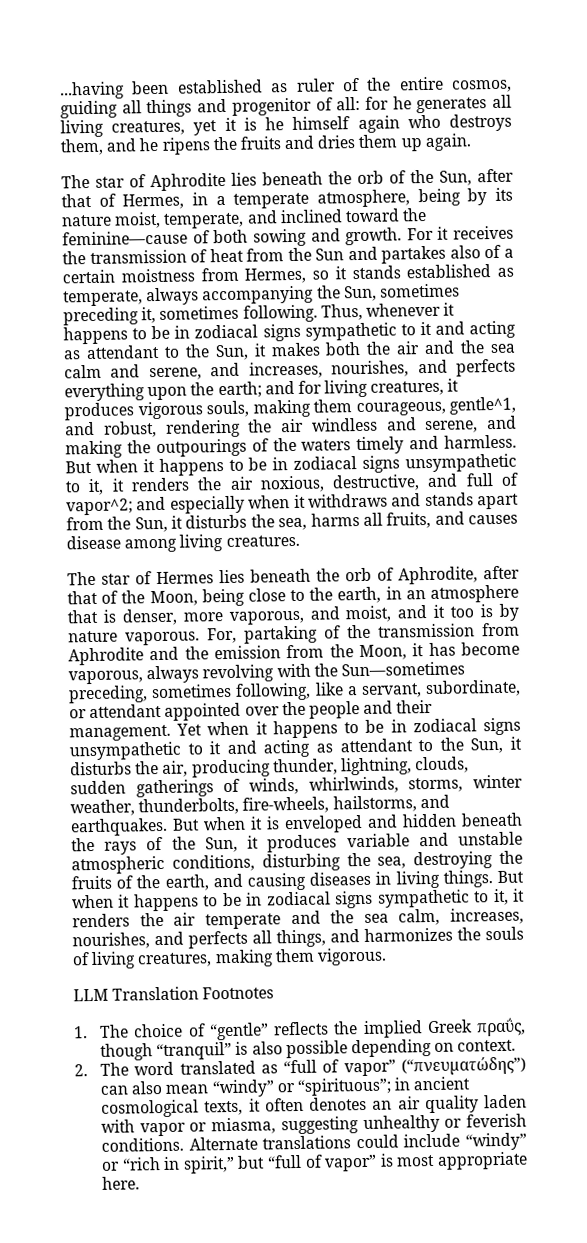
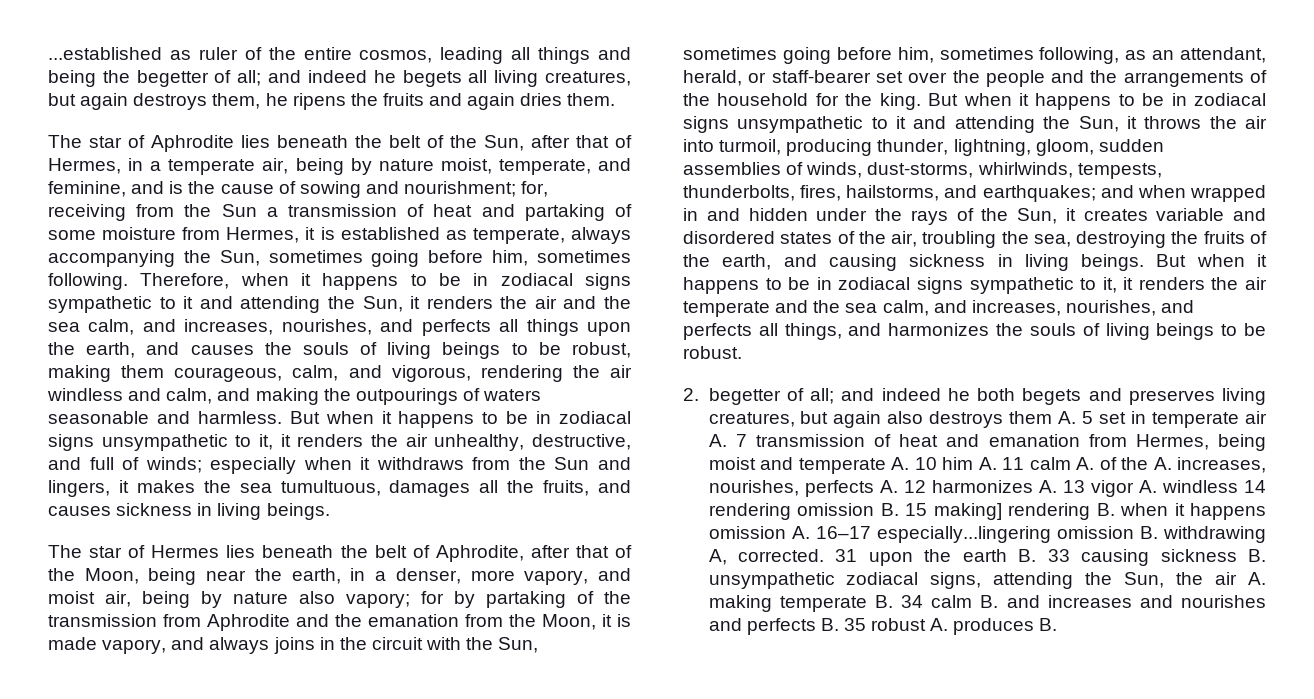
[59,79,263,100] ...having been established -> [48,47,162,60] ...established
[60,100,118,119] guiding -> [440,47,504,64] leading
[231,94,512,116] [60,114,441,138] progenitor of all: for he generates all living creatures, yet it is he himself again who -> [48,70,631,87] [48,93,129,110] being the begetter of all; and indeed he begets all living creatures, but again
[106,138,138,152] and -> (261, 101) none
[317,133,472,152] dries them up again. -> [467,93,616,110] again dries them.
[357,170,384,185] orb -> [389,135,421,148] belt
[317,187,514,208] atmosphere, being by its -> [262,158,372,175] air, being by
[279,207,428,224] [62,225,514,247] [62,244,515,265] [62,265,401,284] inclined toward the feminine—cause of both sowing and growth. For it receives the transmission of heat from the Sun and partakes also of a certain moistness from Hermes, so it stands -> [48,181,549,198] [48,204,632,221] [48,227,335,243] feminine, and is the cause of sowing and nourishment; for, receiving from the Sun a transmission of heat and partaking of some moisture from Hermes, it is
[63,302,441,326] preceding it, sometimes following. Thus, whenever -> [371,250,632,267] [48,273,289,290] going before him, sometimes following. Therefore, when
[469,320,517,339] [63,341,362,361] acting as attendant to the Sun, it makes both -> [240,296,493,313] attending the Sun, it renders
[64,358,516,381] [64,378,460,402] [64,396,516,421] [65,421,157,438] calm and serene, and increases, nourishes, and perfects everything upon the earth; and for living creatures, it produces vigorous souls, making them courageous, gentle^1, and robust, -> [88,319,632,336] [48,342,631,359] [48,365,471,382] calm, and increases, nourishes, and perfects all things upon the earth, and causes the souls of living beings to be robust, making them courageous, calm, and vigorous,
[425,420,479,434] serene, -> [166,388,213,404] calm,
[272,436,405,455] the waters timely -> [483,389,542,401] [48,411,149,424] waters seasonable
[259,475,325,493] noxious, -> [434,434,525,451] unhealthy,
[66,496,167,516] vapor^2; and -> [145,457,202,473] winds;
[391,492,519,510] [66,511,519,533] [66,534,300,553] and stands apart from the Sun, it disturbs the sea, harms all fruits, and causes disease among living creatures. -> [472,457,631,470] [48,480,631,497] [48,503,330,520] from the Sun and lingers, it makes the sea tumultuous, damages all the fruits, and causes sickness in living beings.
[345,567,372,582] orb -> [374,545,407,558] belt
[247,588,306,602] close to -> [206,570,247,581] near
[405,584,519,603] [67,603,521,626] [68,627,237,646] an atmosphere that is denser, more vaporous, and moist, and it too is by nature vaporous. For, -> [375,568,632,585] [48,591,475,608] a denser, more vapory, and moist air, being by nature also vapory; for by
[214,645,281,660] emission -> [368,614,459,627] emanation
[428,641,520,657] [68,661,465,685] [68,679,522,704] [69,699,434,721] [69,723,203,742] has become vaporous, always revolving with the Sun—sometimes preceding, sometimes following, like a servant, subordinate, or attendant appointed over the people and their management. Yet -> [617,614,631,627] [48,637,539,654] [683,47,1266,64] [683,70,1267,87] [683,93,959,110] is made vapory, and always joins in the circuit with the Sun, sometimes going before him, sometimes following, as an attendant, herald, or staff-bearer set over the people and the arrangements of the household for the king. But
[263,736,523,758] [70,756,470,778] [70,774,523,798] [70,794,450,817] [70,815,363,837] acting as attendant to the Sun, it disturbs the air, producing thunder, lightning, clouds, sudden gatherings of winds, whirlwinds, storms, winter weather, thunderbolts, fire-wheels, hailstorms, and earthquakes. But when it is enveloped -> [954,116,1267,133] [683,139,1164,156] [683,162,1162,179] [683,185,1267,202] [683,208,698,221] attending the Sun, it throws the air into turmoil, producing thunder, lightning, gloom, sudden assemblies of winds, dust-storms, whirlwinds, tempests, thunderbolts, fires, hailstorms, and earthquakes; and when wrapped in
[461,812,523,827] beneath -> [816,208,868,221] under
[267,834,338,853] produces -> [1083,209,1148,221] creates
[458,831,524,846] [71,853,341,875] unstable atmospheric conditions, disturbing -> [683,231,997,248] disordered states of the air, troubling
[309,870,493,889] diseases in living things. -> [909,254,1145,271] sickness in living beings.
(441, 917) none -> [933,300,967,313] and
[137,947,387,968] [73,986,275,1002] [73,1017,526,1041] [100,1038,517,1061] [74,1056,526,1077] [100,1076,471,1098] [101,1094,527,1118] [101,1113,527,1137] [101,1132,527,1152] [101,1151,528,1174] [102,1176,141,1190] creatures, making them vigorous. // LLM Translation Footnotes // 1. The choice of “gentle” reflects the implied Greek πραΰς, though “tranquil” is also possible depending on context. // 2. The word translated as “full of vapor” (“πνευματώδης”) can also mean “windy” or “spirituous”; in ancient cosmological texts, it often denotes an air quality laden with vapor or miasma, suggesting unhealthy or feverish conditions. Alternate translations could include “windy” or “rich in spirit,” but “full of vapor” is most appropriate here. -> [1156,323,1266,340] [683,346,742,359] [683,388,1266,405] [708,411,1267,428] [708,434,1266,451] [708,457,1266,474] [708,480,1266,497] [708,503,1266,520] [708,526,1266,543] [708,549,1266,566] [708,572,1266,589] [708,595,1267,612] [708,618,1058,635] beings to be robust. // 2. begetter of all; and indeed he both begets and preserves living creatures, but again also destroys them A. 5 set in temperate air A. 7 transmission of heat and emanation from Hermes, being moist and temperate A. 10 him A. 11 calm A. of the A. increases, nourishes, perfects A. 12 harmonizes A. 13 vigor A. windless 14 rendering omission B. 15 making] rendering B. when it happens omission A. 16–17 especially...lingering omission B. withdrawing A, corrected. 31 upon the earth B. 33 causing sickness B. unsympathetic zodiacal signs, attending the Sun, the air A. making temperate B. 34 calm B. and increases and nourishes and perfects B. 35 robust A. produces B.

